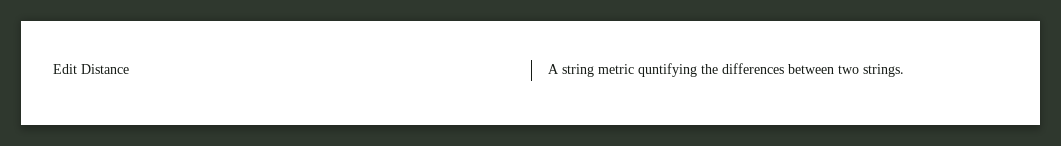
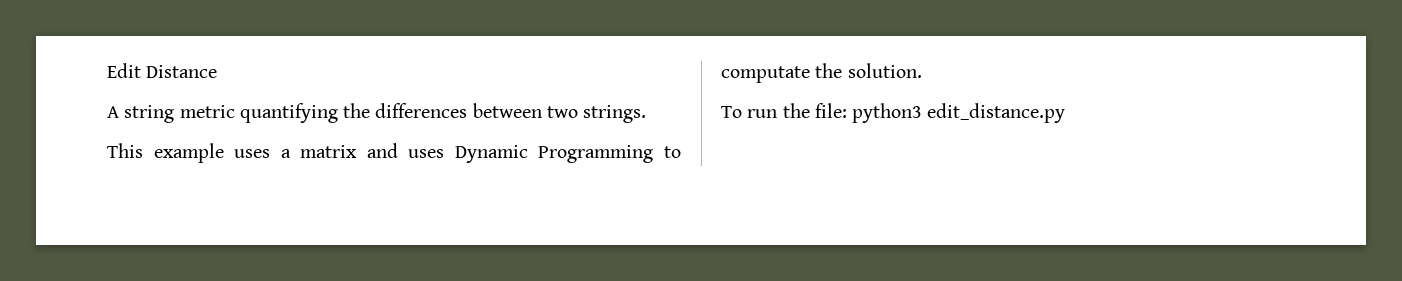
[638,63,697,77] quntifying -> [239,103,338,123] quantifying
(904, 70) none -> [107,143,681,163] [721,63,922,83] [721,103,1066,123] // This example uses a matrix and uses Dynamic Programming to computate the solution. // To run the file: python3 edit_distance.py

